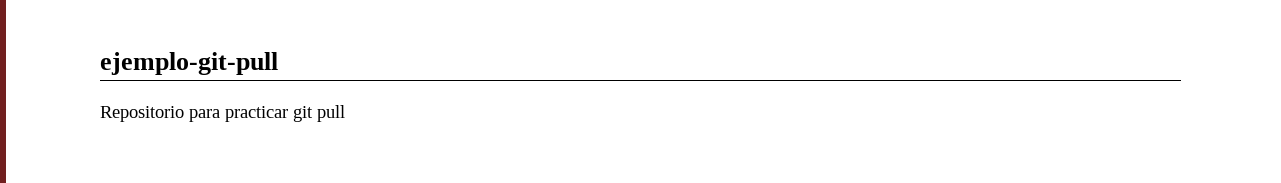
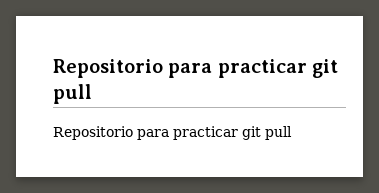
[100,52,278,75] ejemplo-git-pull -> [53,59,339,78] [53,84,92,104] Repositorio para practicar git pull

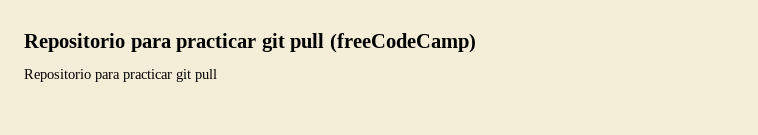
[53,59,339,78] [53,84,92,104] Repositorio para practicar git pull -> [24,33,476,53] Repositorio para practicar git pull (freeCodeCamp)

